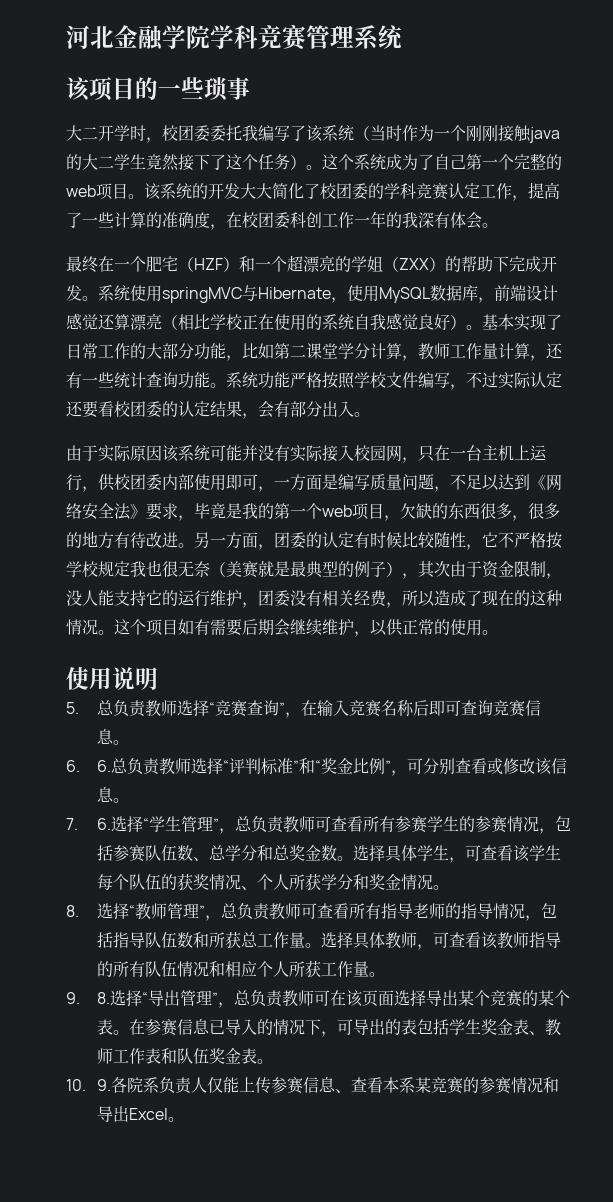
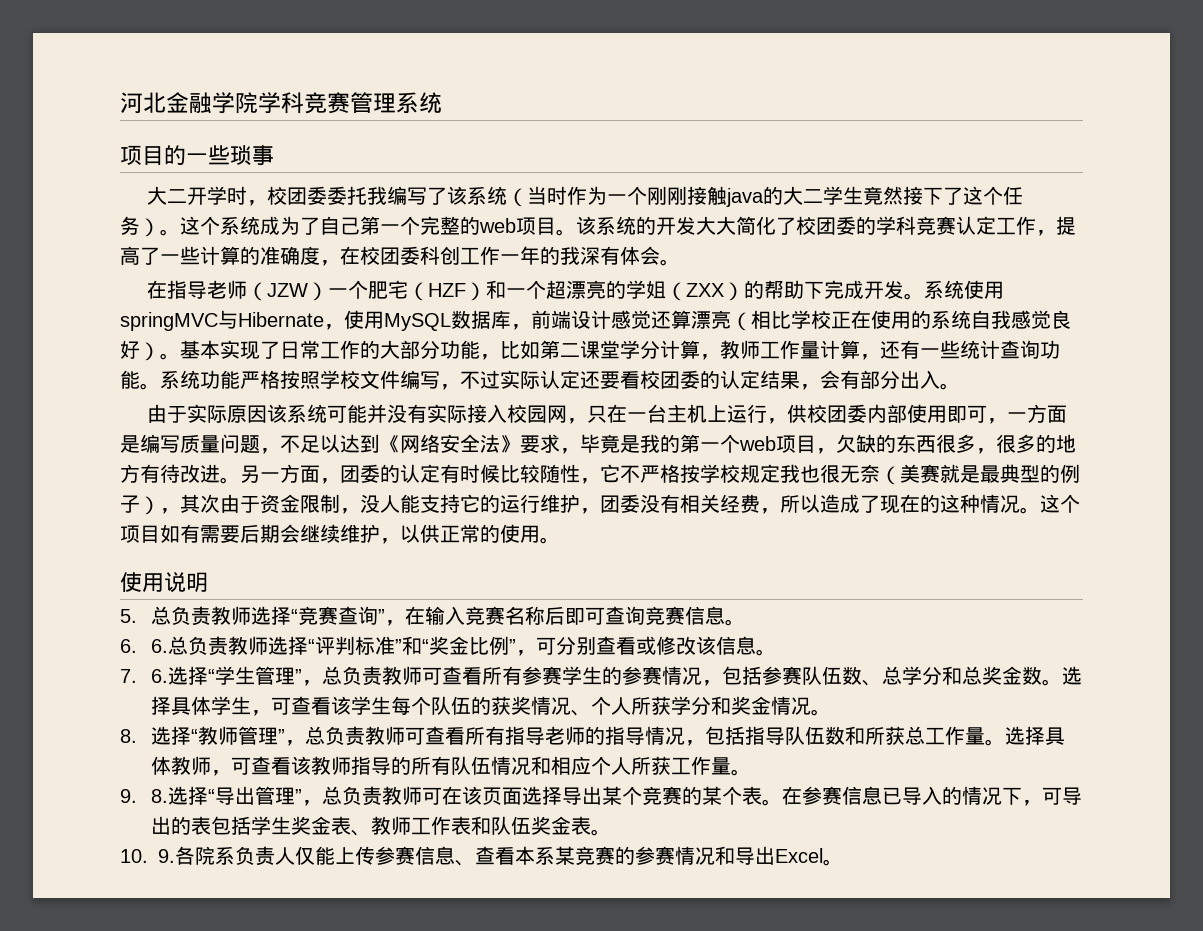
[66,77,90,101] 该 -> (442, 103) none
[66,256,114,273] 最终在 -> [147,280,329,301] 在指导老师（JZW）

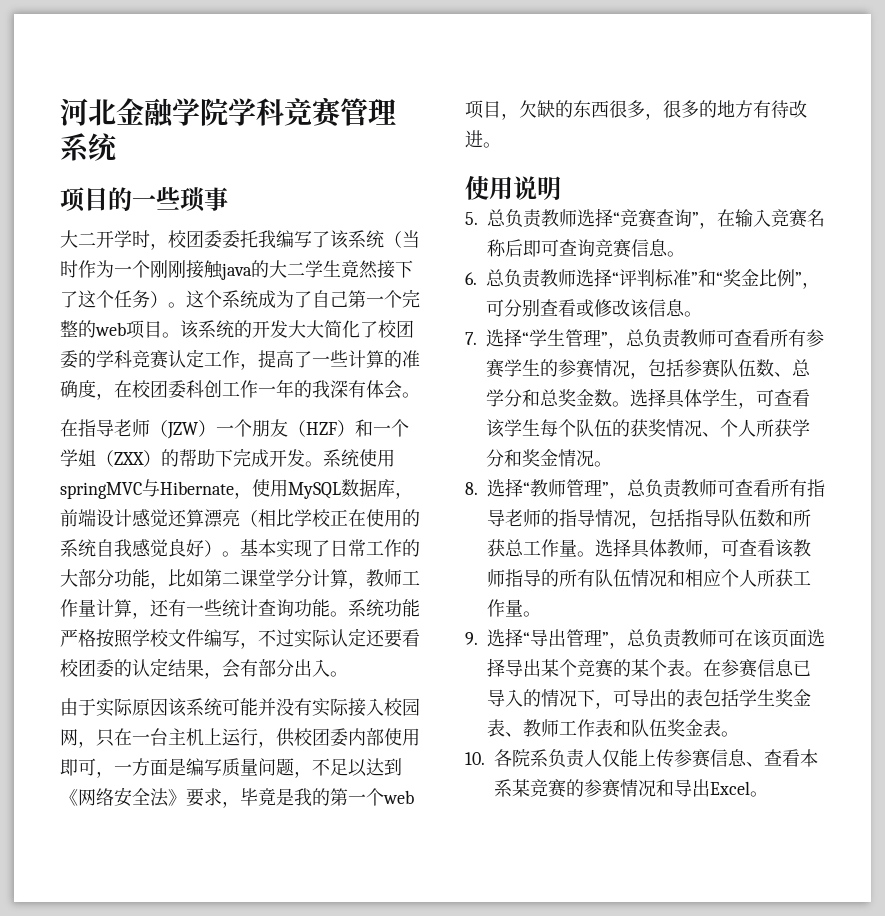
[368,280,409,299] 肥宅 -> [252,419,288,437] 朋友
[546,280,627,299] 超漂亮的 -> (409, 428) none
[240,464,1080,485] [120,494,1080,515] [120,524,560,544] 另一方面，团委的认定有时候比较随性，它不严格按学校规定我也很无奈（美赛就是最典型的例子），其次由于资金限制，没人能支持它的运行维护，团委没有相关经费，所以造成了现在的这种情况。这个项目如有需要后期会继续维护，以供正常的使用。 -> (501, 145) none
[151,639,169,653] 6. -> (477, 278) none
[151,669,169,683] 6. -> (477, 338) none
[151,789,169,803] 8. -> (478, 638) none
[158,849,175,863] 9. -> (485, 758) none

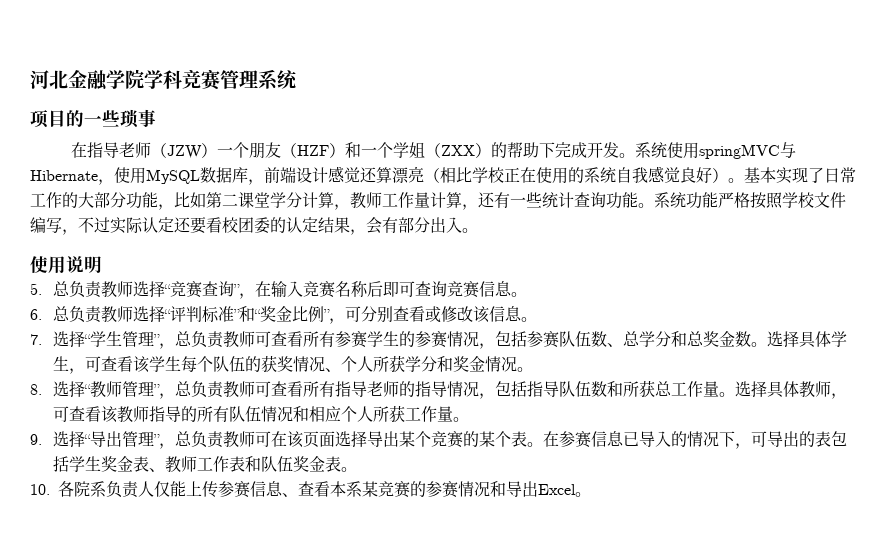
[60,230,420,250] [60,260,413,280] [60,289,420,308] [60,320,414,339] [60,349,420,370] [60,379,420,400] // 大二开学时，校团委委托我编写了该系统（当时作为一个刚刚接触java的大二学生竟然接下了这个任务）。这个系统成为了自己第一个完整的web项目。该系统的开发大大简化了校团委的学科竞赛认定工作，提高了一些计算的准确度，在校团委科创工作一年的我深有体会。 -> (156, 118) none
[60,698,420,717] [60,728,420,748] [60,758,402,778] [60,787,414,808] [465,100,807,120] [465,130,501,148] // 由于实际原因该系统可能并没有实际接入校园网，只在一台主机上运行，供校团委内部使用即可，一方面是编写质量问题，不足以达到《网络安全法》要求，毕竟是我的第一个web项目，欠缺的东西很多，很多的地方有待改进。 -> (478, 230) none

